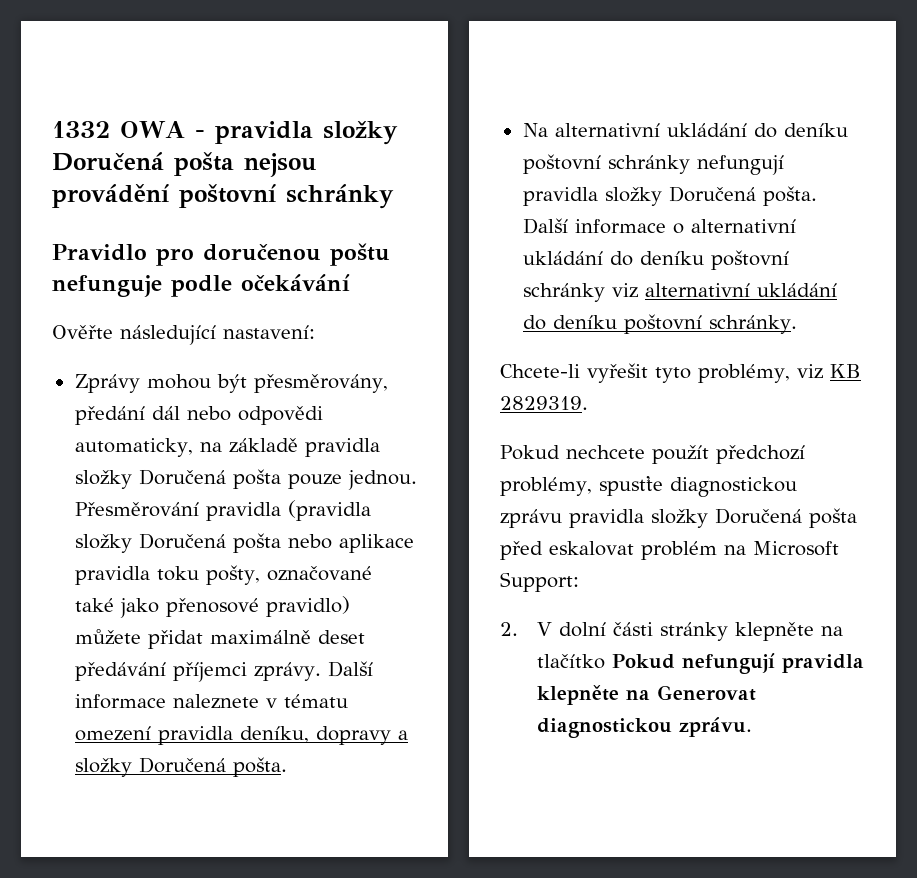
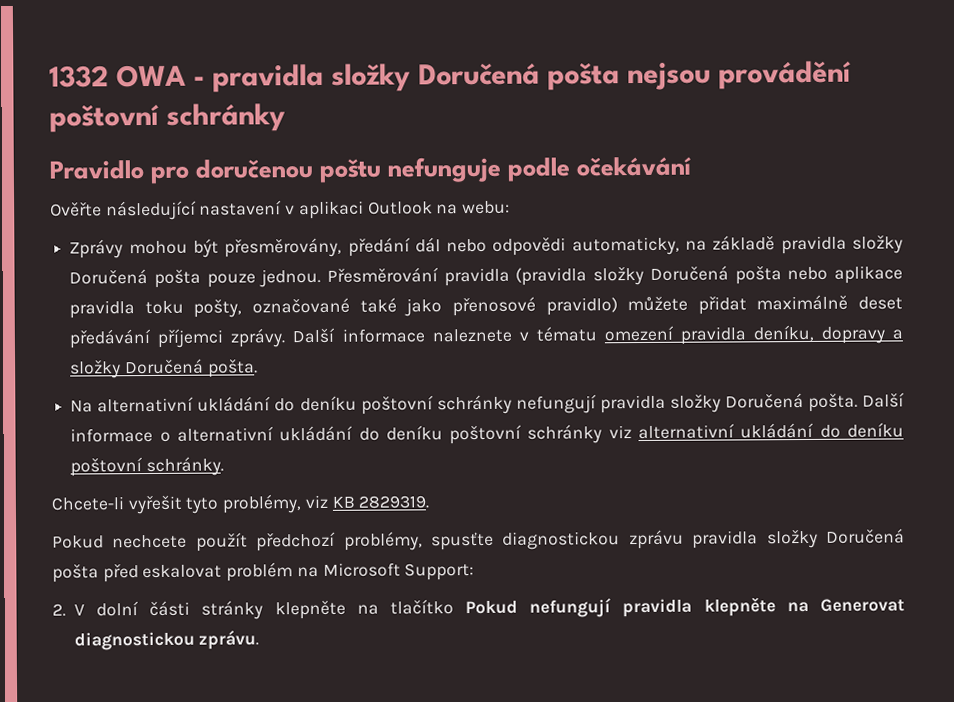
[223,325,315,339] nastavení: -> [199,200,511,220] nastavení v aplikaci Outlook na webu:

